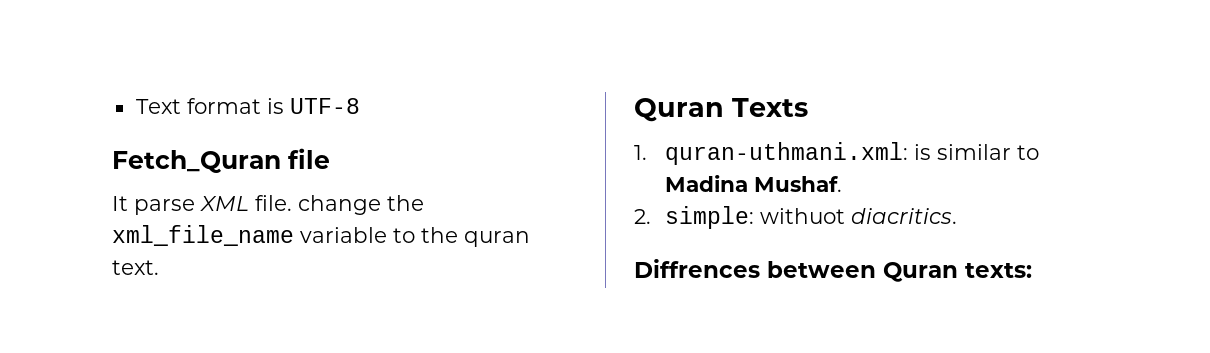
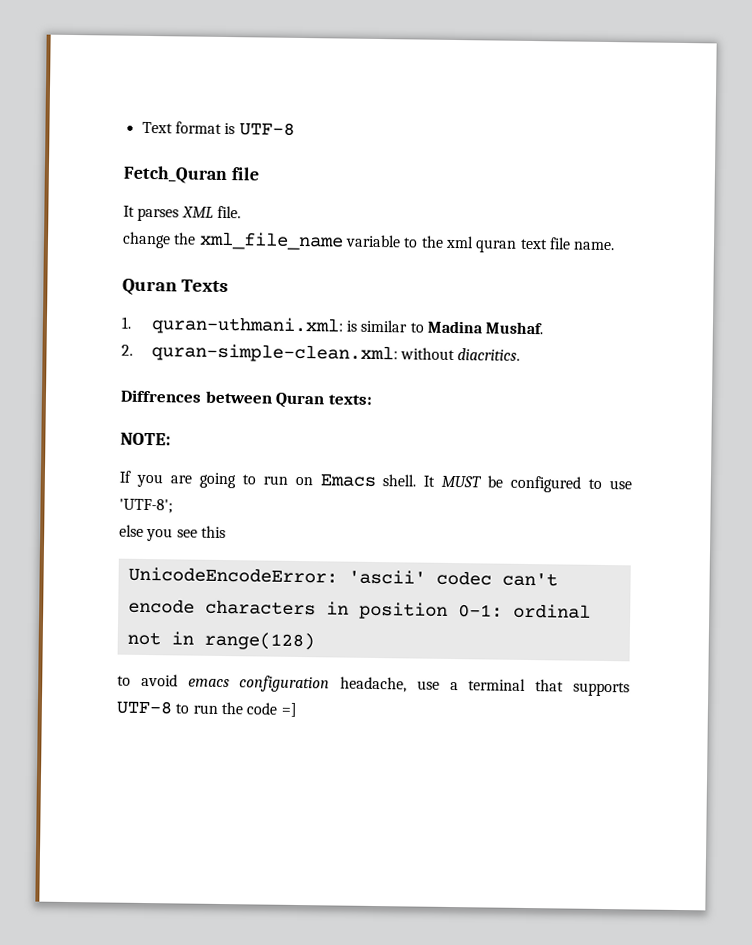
[134,199,195,215] parse -> [137,207,180,222] parses
(292, 203) none -> (241, 212) //
[464,231,530,247] [112,260,159,275] quran text. -> [444,235,616,253] xml quran text file name.
[664,206,845,229] simple: withuot -> [150,343,455,364] quran-simple-clean.xml: without
(1032, 270) none -> [120,432,171,446] [119,470,632,493] [119,498,173,514] [119,524,226,542] [127,566,558,587] [127,598,591,620] [126,631,315,651] [117,673,630,697] [116,700,297,717] // NOTE: // If you are going to run on Emacs shell. It MUST be configured to use 'UTF-8'; // else you see this // UnicodeEncodeError: 'ascii' codec can't encode characters in position 0-1: ordinal not in range(128) // to avoid emacs configuration headache, use a terminal that supports UTF-8 to run the code =]

